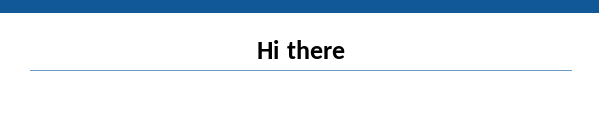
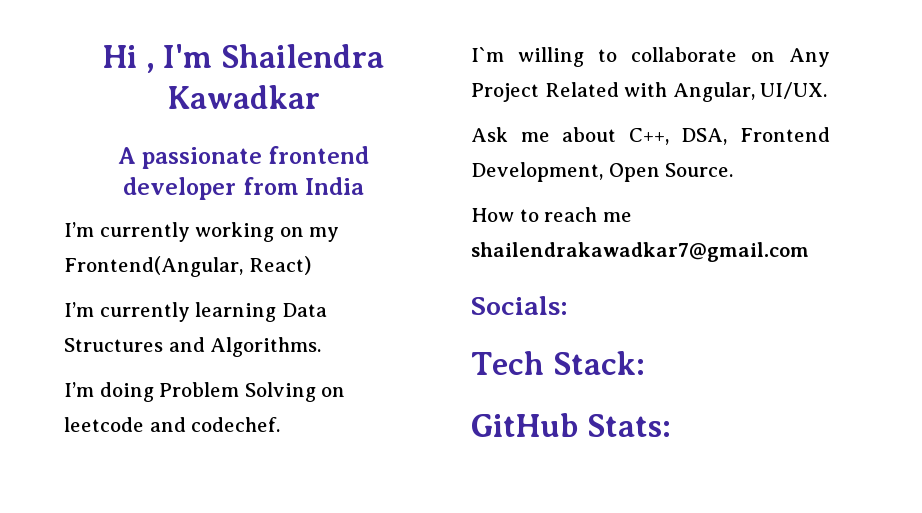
[286,40,345,59] there -> [145,44,384,73] [167,85,320,109] [117,146,370,169] [123,177,364,200] [64,222,340,242] [64,256,311,277] [64,302,327,322] [64,337,322,357] [64,382,346,402] [64,417,281,432] [471,47,830,67] [471,82,828,102] [471,127,830,145] [471,162,734,182] [471,207,632,222] [471,242,809,262] [471,296,568,315] [471,351,645,375] [471,413,671,437] , I'm Shailendra Kawadkar // A passionate frontend developer from India // I’m currently working on my Frontend(Angular, React) // I’m currently learning Data Structures and Algorithms. // I’m doing Problem Solving on leetcode and codechef. // I`m willing to collaborate on Any Project Related with Angular, UI/UX. // Ask me about C++, DSA, Frontend Development, Open Source. // How to reach me shailendrakawadkar7@gmail.com // Socials: // Tech Stack: // GitHub Stats:

